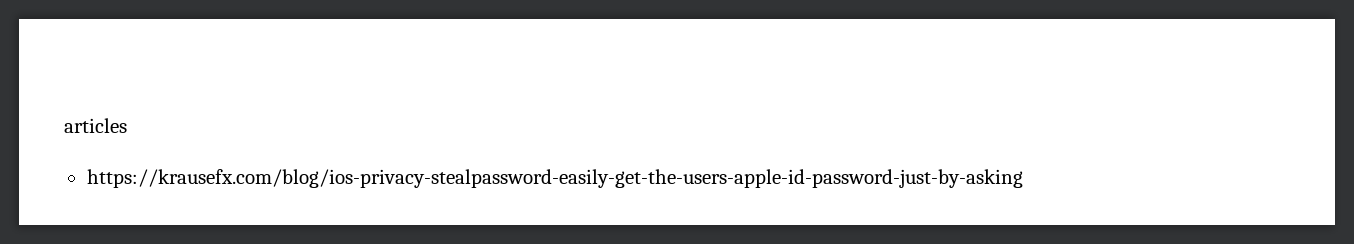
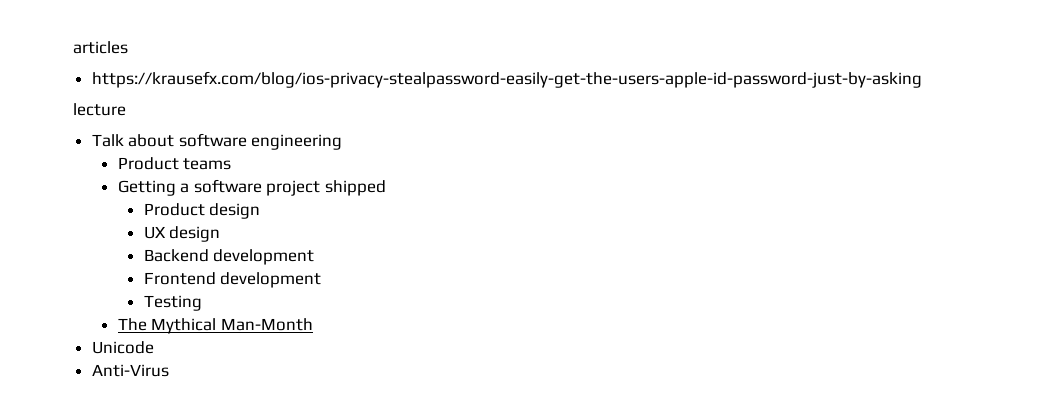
(1023, 178) none -> [73,103,126,116] [91,133,343,150] [117,157,232,170] [117,179,387,196] [143,203,261,219] [143,226,221,242] [143,249,315,265] [143,272,322,288] [143,295,202,311] [117,318,313,334] [91,341,154,354] [91,364,169,377] // lecture // Talk about software engineering // Product teams // Getting a software project shipped // Product design // UX design // Backend development // Frontend development // Testing // The Mythical Man-Month // Unicode // Anti-Virus

